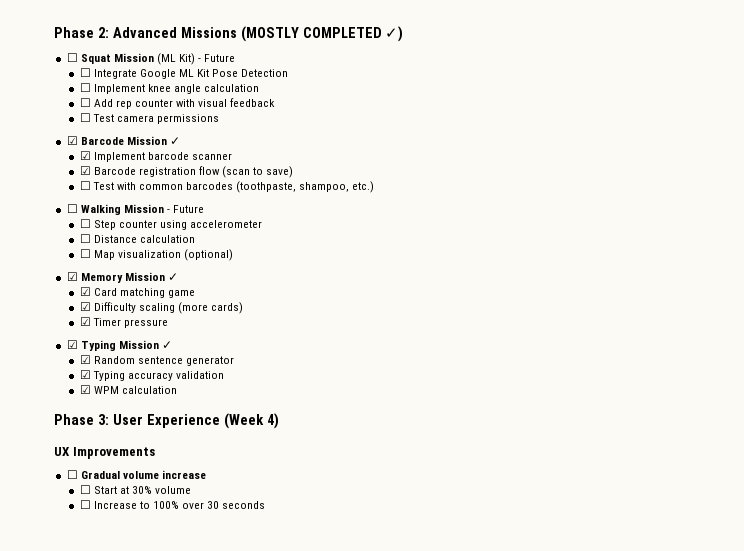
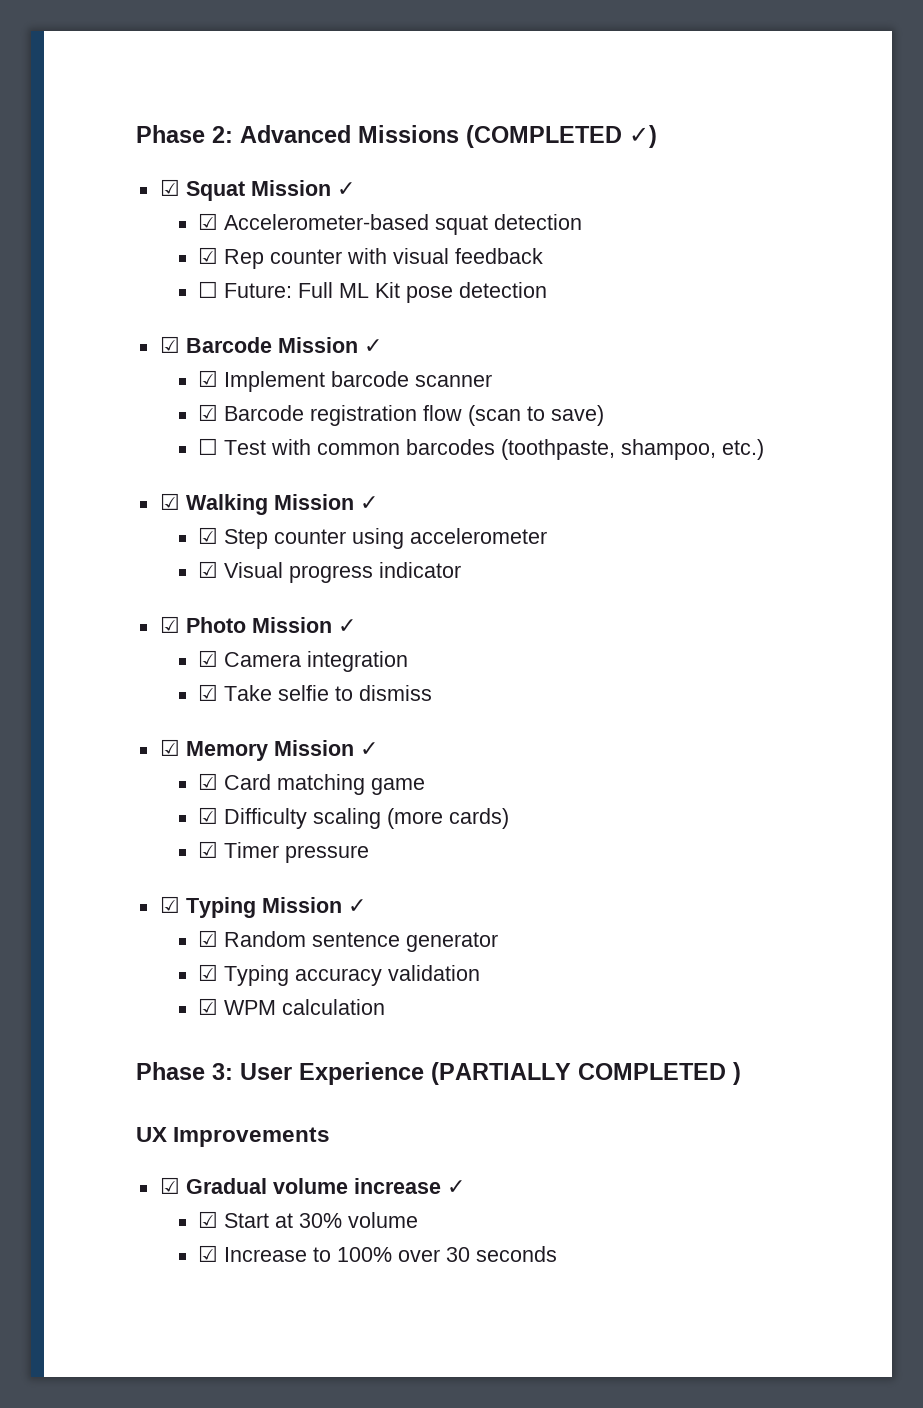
[240,26,382,42] (MOSTLY COMPLETED -> [466,125,622,148] (COMPLETED
[66,53,78,62] ☐ -> [159,179,180,196] ☑
[156,53,236,65] [79,68,289,79] [79,83,260,94] [79,98,132,109] (ML Kit) - Future // ☐ Integrate Google ML Kit Pose Detection // ☐ Implement knee angle calculation // ☐ Add rep -> [336,182,355,196] [198,213,583,235] [198,247,265,269] ✓ // ☑ Accelerometer-based squat detection // ☑ Rep
[92,114,219,124] Test camera permissions -> [224,282,548,303] Future: Full ML Kit pose detection
[66,204,78,213] ☐ -> [159,493,180,510] ☑
[166,205,205,213] [79,219,91,228] - Future // ☐ -> [359,496,378,510] [198,527,219,544] ✓ // ☑
[79,234,195,243] [79,249,233,261] ☐ Distance calculation // ☐ Map visualization (optional) -> [198,561,462,583] [159,616,356,633] [198,650,409,672] [198,684,433,701] ☑ Visual progress indicator // ☑ Photo Mission ✓ // ☑ Camera integration // ☑ Take selfie to dismiss
[223,413,279,429] (Week 4) -> [431,1062,741,1085] (PARTIALLY COMPLETED )
[66,470,78,479] ☐ -> [159,1177,180,1194] ☑
[79,485,91,494] // ☐ -> [446,1180,465,1194] [198,1211,219,1228] ✓ // ☑
[79,500,91,509] ☐ -> [198,1245,219,1262] ☑

